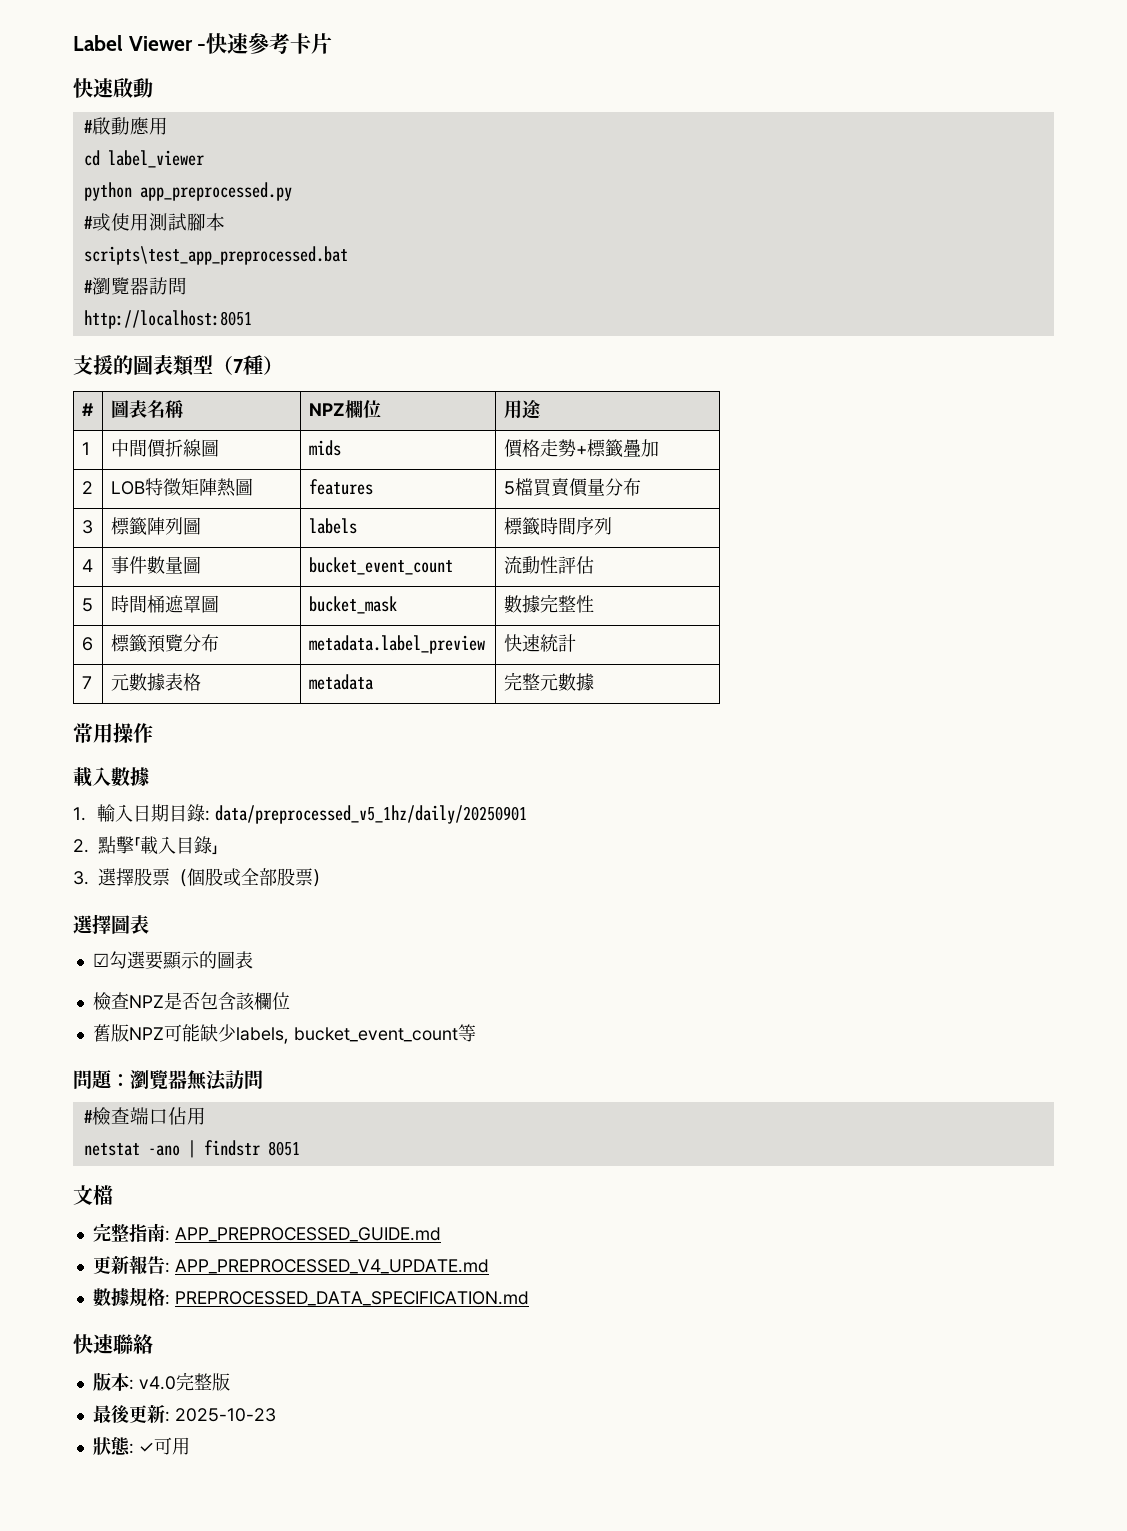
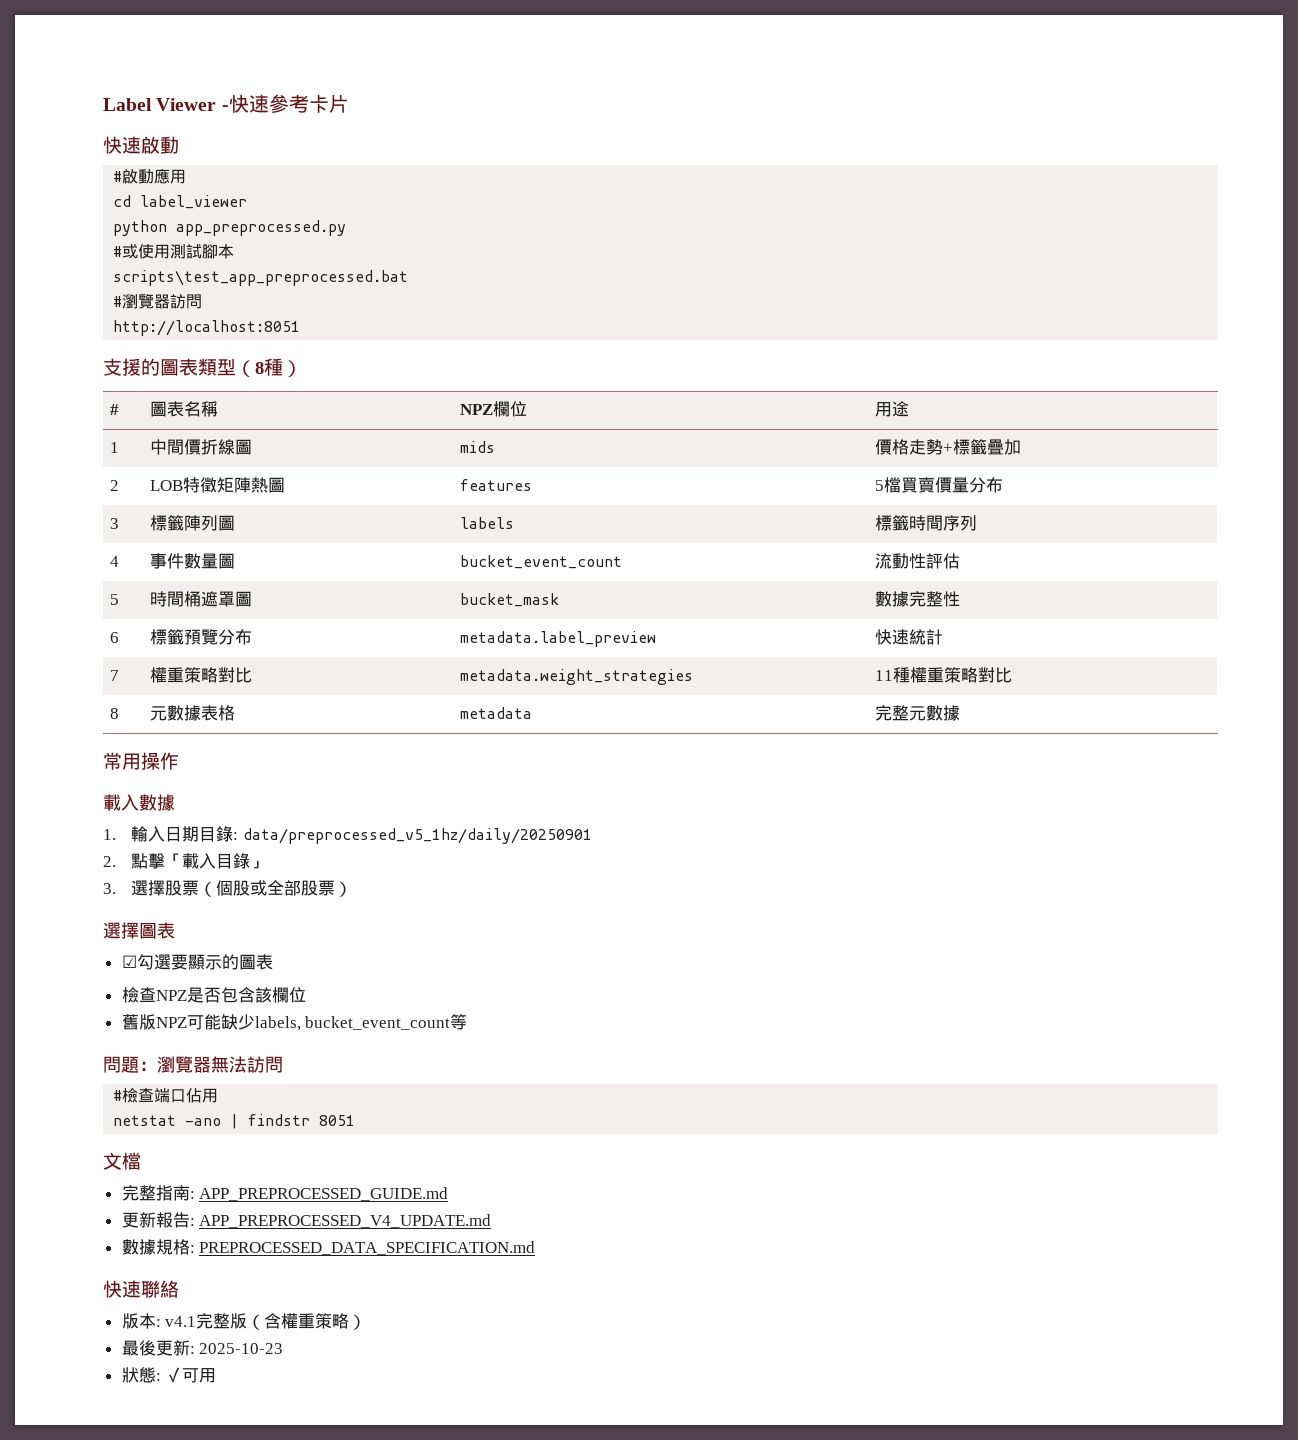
[233,359,244,373] 7 -> [255,362,264,374] 8
(92, 682) none -> [150,667,253,683] [460,669,694,685] [875,667,1013,683] [110,708,120,719] | 權重策略對比 | metadata.weight_strategies | 11種權重策略對比 // 8
[138,1376,176,1390] v4.0 -> [165,1316,197,1327] v4.1
(230, 1382) none -> [247,1313,367,1330] （含權重策略）

